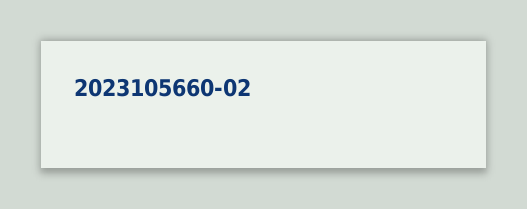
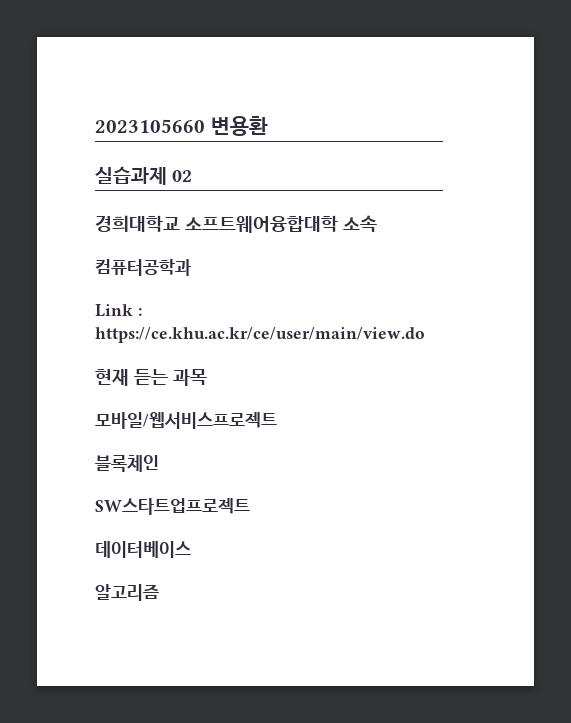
[74,78,251,97] 2023105660-02 -> [95,116,268,136] [95,166,193,185] [95,215,377,233] [95,259,191,276] [95,304,142,317] [95,327,425,343] [95,369,207,386] [95,412,277,429] [95,455,159,472] [95,498,250,515] [95,541,191,558] [95,584,159,601] 2023105660 변용환 // 실습과제 02 // 경희대학교 소프트웨어융합대학 소속 // 컴퓨터공학과 // Link : https://ce.khu.ac.kr/ce/user/main/view.do // 현재 듣는 과목 // 모바일/웹서비스프로젝트 // 블록체인 // SW스타트업프로젝트 // 데이터베이스 // 알고리즘

